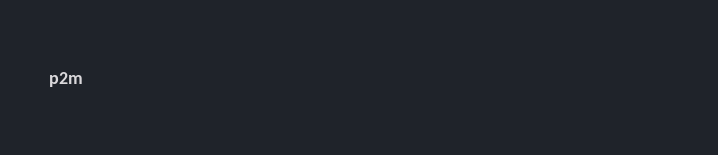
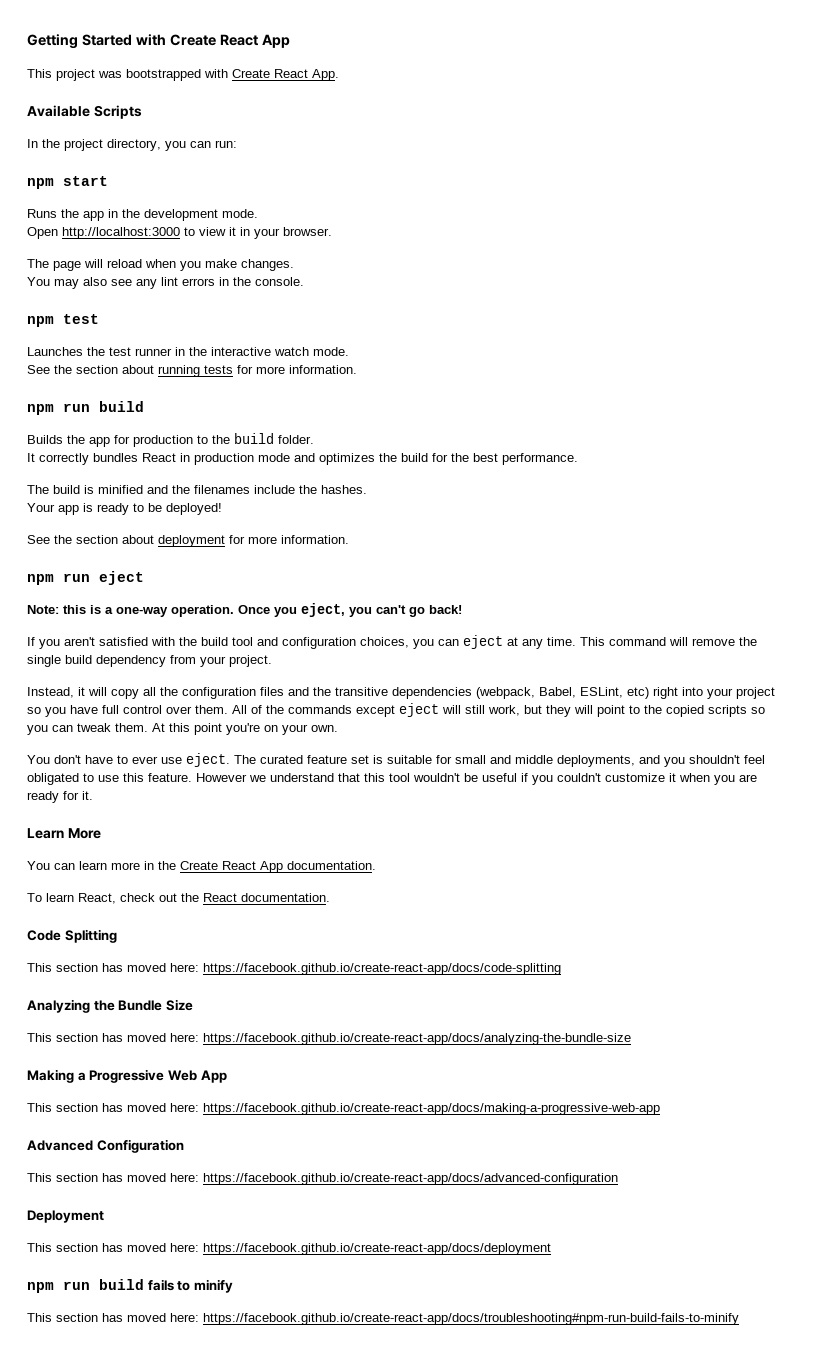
[49,72,83,87] p2m -> [27,34,290,49] [27,69,339,81] [27,105,142,119] [27,139,237,151] [27,176,108,189] [27,209,258,221] [27,227,332,239] [27,259,294,271] [27,277,304,289] [27,314,99,327] [27,347,349,356] [27,365,357,377] [27,401,144,415] [27,433,314,447] [27,453,578,465] [27,485,367,494] [27,503,222,515] [27,535,349,547] [27,571,144,585] [27,603,462,617] [27,635,757,649] [27,655,272,667] [27,687,775,699] [27,703,765,717] [27,723,338,735] [27,753,765,767] [27,773,757,785] [27,791,93,803] [27,828,101,839] [27,861,376,873] [27,893,330,904] [27,929,117,943] [27,963,561,975] [27,999,193,1013] [27,1033,631,1045] [27,1069,227,1083] [27,1103,660,1115] [27,1139,184,1153] [27,1173,618,1185] [27,1210,104,1223] [27,1243,551,1255] [27,1279,233,1293] [27,1313,739,1325] Getting Started with Create React App // This project was bootstrapped with Create React App. // Available Scripts // In the project directory, you can run: // npm start // Runs the app in the development mode. // Open http://localhost:3000 to view it in your browser. // The page will reload when you make changes. // You may also see any lint errors in the console. // npm test // Launches the test runner in the interactive watch mode. // See the section about running tests for more information. // npm run build // Builds the app for production to the build folder. // It correctly bundles React in production mode and optimizes the build for the best performance. // The build is minified and the filenames include the hashes. // Your app is ready to be deployed! // See the section about deployment for more information. // npm run eject // Note: this is a one-way operation. Once you eject, you can't go back! // If you aren't satisfied with the build tool and configuration choices, you can eject at any time. This command will remove the single build dependency from your project. // Instead, it will copy all the configuration files and the transitive dependencies (webpack, Babel, ESLint, etc) right into your project so you have full control over them. All of the commands except eject will still work, but they will point to the copied scripts so you can tweak them. At this point you're on your own. // You don't have to ever use eject. The curated feature set is suitable for small and middle deployments, and you shouldn't feel obligated to use this feature. However we understand that this tool wouldn't be useful if you couldn't customize it when you are ready for it. // Learn More // You can learn more in the Create React App documentation. // To learn React, check out the React documentation. // Code Splitting // This section has moved here: https://facebook.github.io/create-react-app/docs/code-splitting // Analyzing the Bundle Size // This section has moved here: https://facebook.github.io/create-react-app/docs/analyzing-the-bundle-size // Making a Progressive Web App // This section has moved here: https://facebook.github.io/create-react-app/docs/making-a-progressive-web-app // Advanced Configuration // This section has moved here: https://facebook.github.io/create-react-app/docs/advanced-configuration // Deployment // This section has moved here: https://facebook.github.io/create-react-app/docs/deployment // npm run build fails to minify // This section has moved here: https://facebook.github.io/create-react-app/docs/troubleshooting#npm-run-build-fails-to-minify

